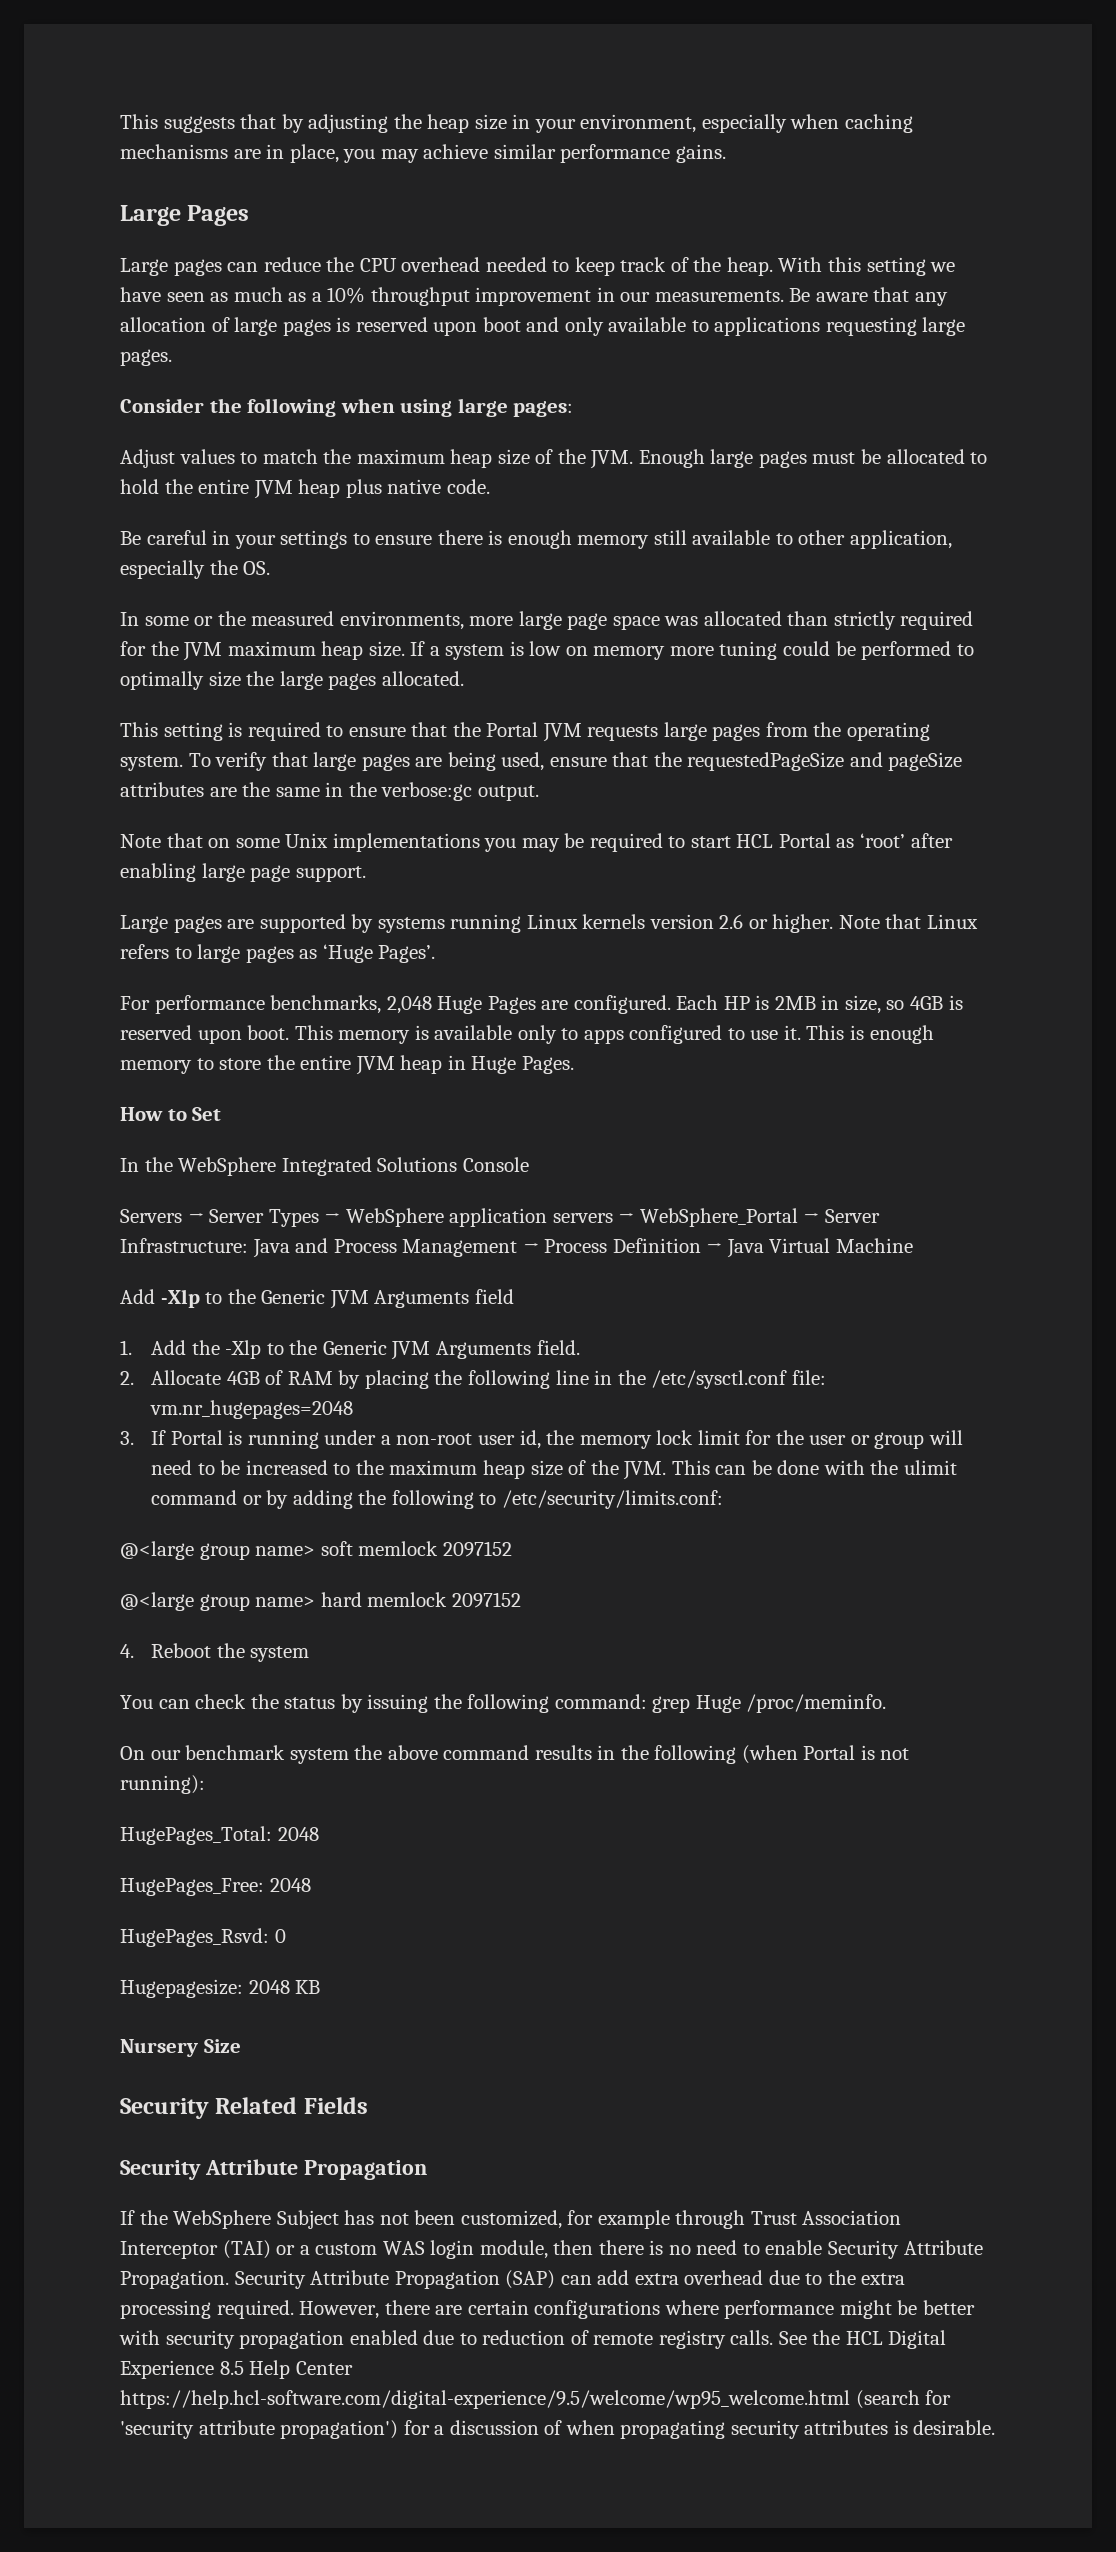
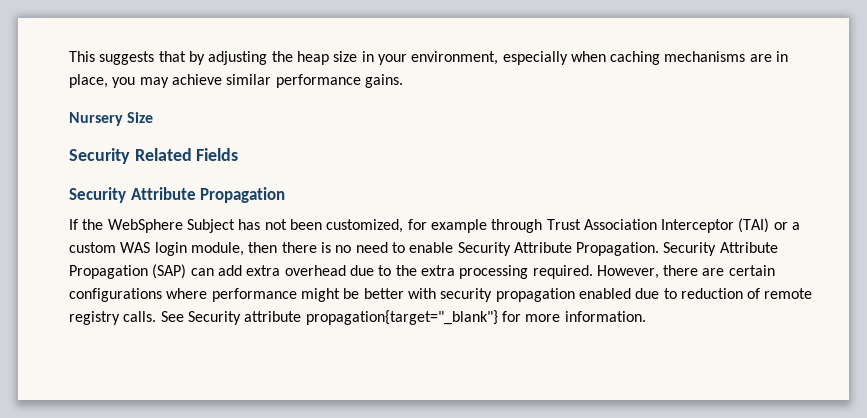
[120,205,250,226] [120,257,956,276] [120,287,949,306] [120,317,966,336] [120,349,172,366] [120,398,574,417] [120,449,988,469] [120,479,490,499] [120,530,953,549] [120,560,271,579] [120,611,974,630] [120,641,974,661] [120,671,464,690] [120,722,931,742] [120,752,963,771] [120,782,539,801] [120,833,953,852] [120,863,366,882] [120,914,979,933] [120,944,436,963] [120,995,963,1014] [120,1025,934,1044] [120,1055,574,1075] [120,1107,222,1121] [120,1157,529,1176] [120,1208,880,1227] [120,1238,913,1258] [120,1289,514,1309] [120,1340,580,1360] [120,1370,826,1389] [150,1400,354,1419] [120,1430,963,1449] [151,1460,957,1480] [151,1490,723,1509] [120,1541,512,1560] [120,1592,521,1611] [120,1643,310,1662] [120,1694,887,1713] [120,1745,910,1764] [120,1775,205,1794] [120,1826,319,1845] [120,1878,311,1896] [120,1928,286,1947] [120,1979,321,1998] // Large Pages // Large pages can reduce the CPU overhead needed to keep track of the heap. With this setting we have seen as much as a 10% throughput improvement in our measurements. Be aware that any allocation of large pages is reserved upon boot and only available to applications requesting large pages. // Consider the following when using large pages: // Adjust values to match the maximum heap size of the JVM. Enough large pages must be allocated to hold the entire JVM heap plus native code. // Be careful in your settings to ensure there is enough memory still available to other application, especially the OS. // In some or the measured environments, more large page space was allocated than strictly required for the JVM maximum heap size. If a system is low on memory more tuning could be performed to optimally size the large pages allocated. // This setting is required to ensure that the Portal JVM requests large pages from the operating system. To verify that large pages are being used, ensure that the requestedPageSize and pageSize attributes are the same in the verbose:gc output. // Note that on some Unix implementations you may be required to start HCL Portal as ‘root’ after enabling large page support. // Large pages are supported by systems running Linux kernels version 2.6 or higher. Note that Linux refers to large pages as ‘Huge Pages’. // For performance benchmarks, 2,048 Huge Pages are configured. Each HP is 2MB in size, so 4GB is reserved upon boot. This memory is available only to apps configured to use it. This is enough memory to store the entire JVM heap in Huge Pages. // How to Set // In the WebSphere Integrated Solutions Console // Servers → Server Types → WebSphere application servers → WebSphere_Portal → Server Infrastructure: Java and Process Management → Process Definition → Java Virtual Machine // Add -Xlp to the Generic JVM Arguments field // 1. Add the -Xlp to the Generic JVM Arguments field. // 2. Allocate 4GB of RAM by placing the following line in the /etc/sysctl.conf file: vm.nr_hugepages=2048 // 3. If Portal is running under a non-root user id, the memory lock limit for the user or group will need to be increased to the maximum heap size of the JVM. This can be done with the ulimit command or by adding the following to /etc/security/limits.conf: // @<large group name> soft memlock 2097152 // @<large group name> hard memlock 2097152 // 4. Reboot the system // You can check the status by issuing the following command: grep Huge /proc/meminfo. // On our benchmark system the above command results in the following (when Portal is not running): // HugePages_Total: 2048 // HugePages_Free: 2048 // HugePages_Rsvd: 0 // Hugepagesize: 2048 KB -> (403, 81) none
[812,2330,947,2349] [120,2360,353,2379] [120,2390,952,2409] [120,2420,996,2439] the HCL Digital Experience 8.5 Help Center https://help.hcl-software.com/digital-experience/9.5/welcome/wp95_welcome.html (search for 'security attribute propagation') for a discussion of when propagating security attributes is desirable. -> [187,310,646,325] Security attribute propagation{target="_blank"} for more information.

